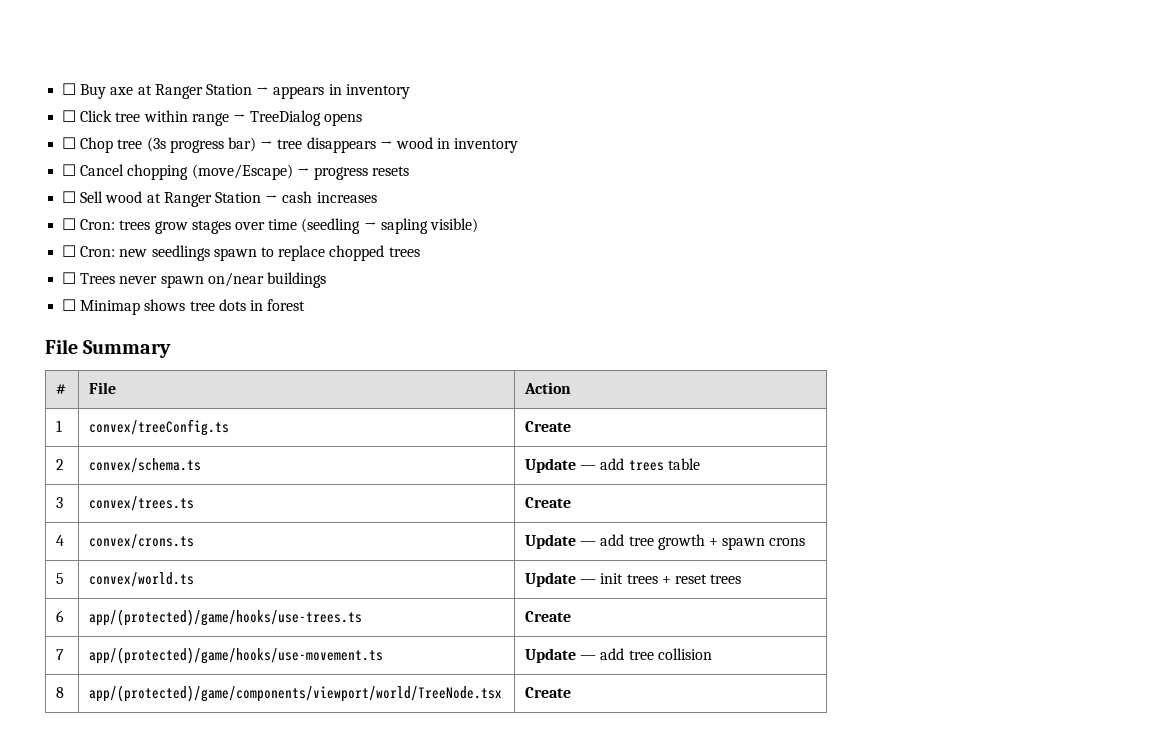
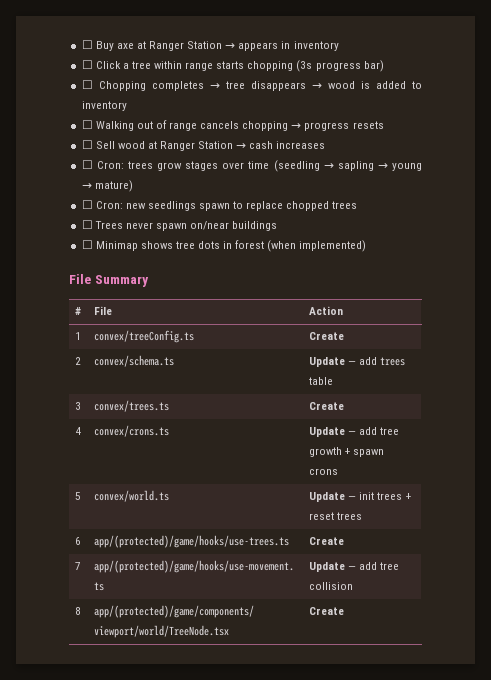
(113, 116) none -> [122,63,129,69] a
[232,110,363,126] [62,137,143,153] → TreeDialog opens // ☐ Chop tree -> [216,61,294,71] starts chopping
(256, 144) none -> [81,80,204,91] // ☐ Chopping completes
[437,138,519,153] [62,164,293,180] in inventory // ☐ Cancel chopping (move/Escape) -> [360,81,423,89] [81,101,127,111] [81,120,289,131] is added to inventory // ☐ Walking out of range cancels chopping
[429,218,478,233] visible) -> [377,163,422,171] [81,180,133,192] → young → mature)
(306, 305) none -> [267,240,367,252] (when implemented)

